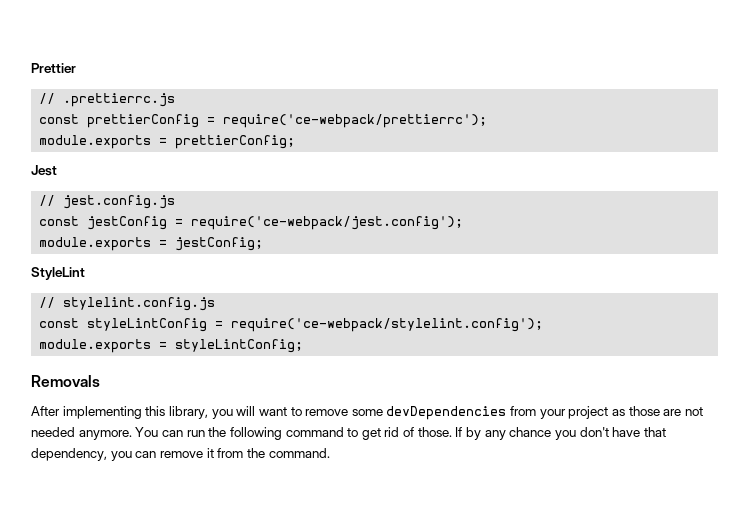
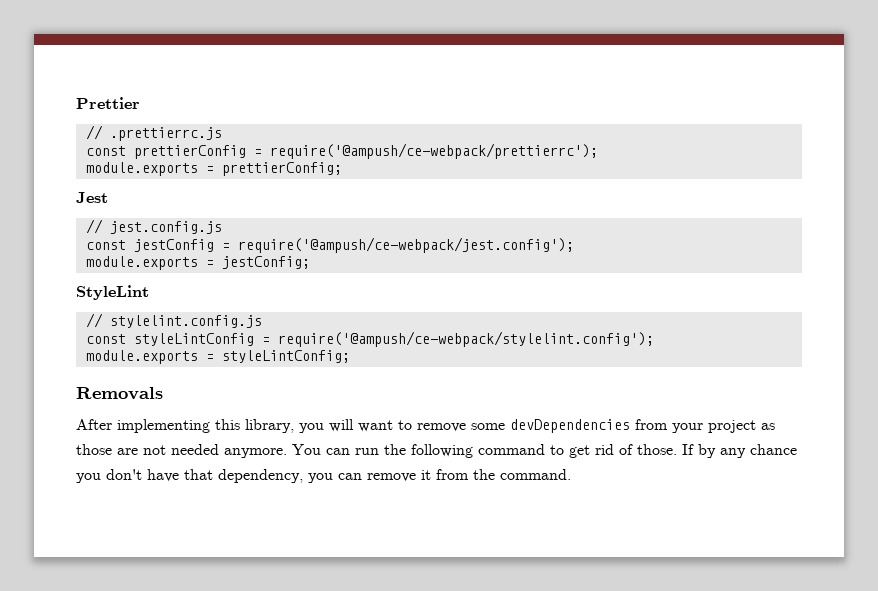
[223,114,488,128] require('ce-webpack/prettierrc'); -> [269,143,598,159] require('@ampush/ce-webpack/prettierrc');
[191,216,464,230] require('ce-webpack/jest.config'); -> [237,237,574,253] require('@ampush/ce-webpack/jest.config');
[231,318,544,332] require('ce-webpack/stylelint.config'); -> [277,331,654,347] require('@ampush/ce-webpack/stylelint.config');

